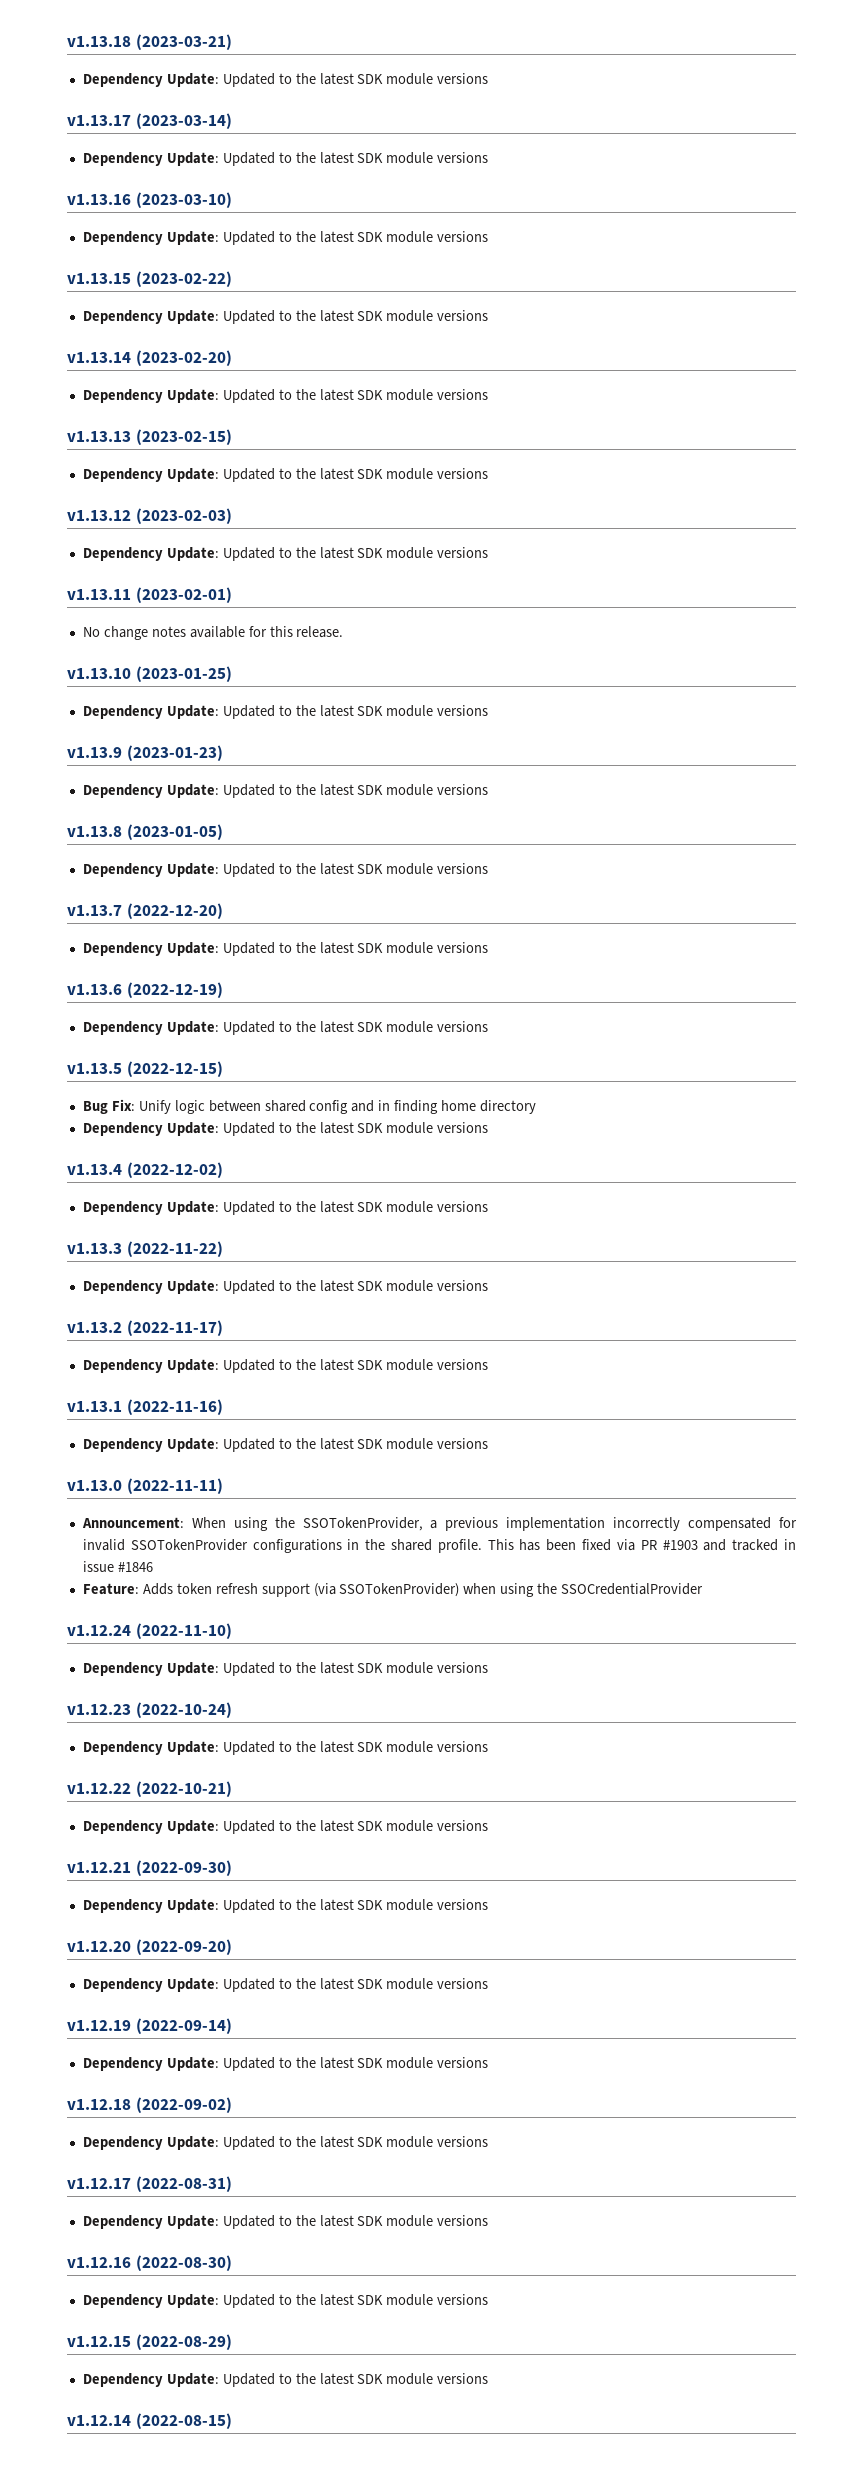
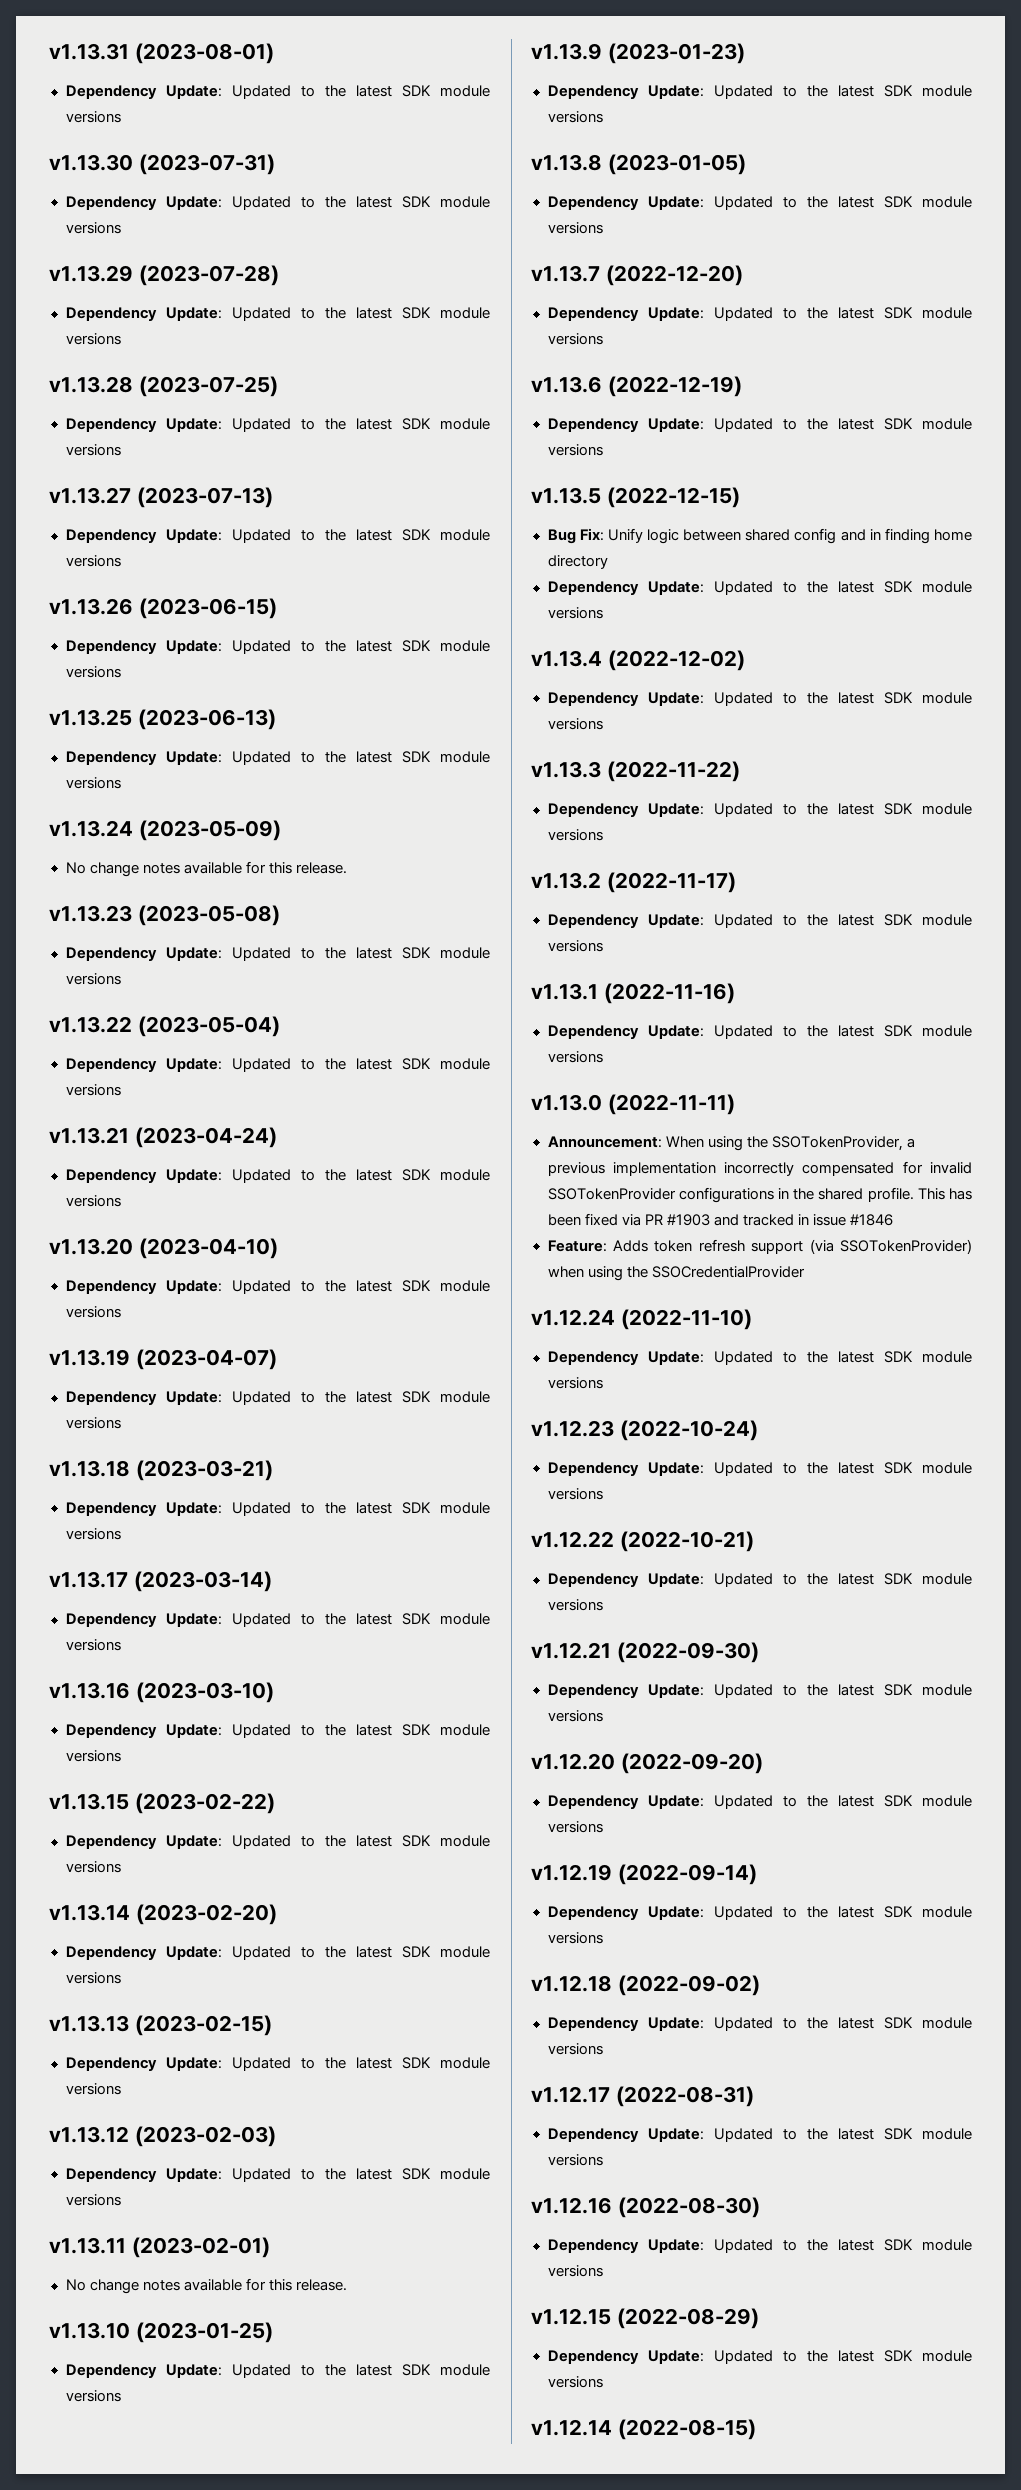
(67, 41) none -> [49,43,274,64] [65,85,490,99] [65,111,121,123] [49,154,275,175] [65,196,490,210] [65,222,121,234] [49,265,279,286] [65,307,490,321] [65,333,121,345] [49,376,278,397] [65,418,490,432] [65,444,121,456] [49,487,273,508] [65,529,490,543] [65,555,121,567] [49,598,277,619] [65,640,490,654] [65,666,121,678] [49,709,276,730] [65,751,490,765] [65,777,121,789] [49,820,281,841] [65,861,347,877] [49,905,280,926] [65,947,490,961] [65,973,121,985] [49,1016,280,1037] [65,1058,490,1072] [65,1084,121,1096] [49,1127,277,1148] [65,1169,490,1183] [65,1195,121,1207] [49,1238,278,1259] [65,1280,490,1294] [65,1306,121,1318] [49,1349,277,1370] [65,1391,490,1405] [65,1417,121,1429] v1.13.31 (2023-08-01) // Dependency Update: Updated to the latest SDK module versions // v1.13.30 (2023-07-31) // Dependency Update: Updated to the latest SDK module versions // v1.13.29 (2023-07-28) // Dependency Update: Updated to the latest SDK module versions // v1.13.28 (2023-07-25) // Dependency Update: Updated to the latest SDK module versions // v1.13.27 (2023-07-13) // Dependency Update: Updated to the latest SDK module versions // v1.13.26 (2023-06-15) // Dependency Update: Updated to the latest SDK module versions // v1.13.25 (2023-06-13) // Dependency Update: Updated to the latest SDK module versions // v1.13.24 (2023-05-09) // No change notes available for this release. // v1.13.23 (2023-05-08) // Dependency Update: Updated to the latest SDK module versions // v1.13.22 (2023-05-04) // Dependency Update: Updated to the latest SDK module versions // v1.13.21 (2023-04-24) // Dependency Update: Updated to the latest SDK module versions // v1.13.20 (2023-04-10) // Dependency Update: Updated to the latest SDK module versions // v1.13.19 (2023-04-07) // Dependency Update: Updated to the latest SDK module versions //

